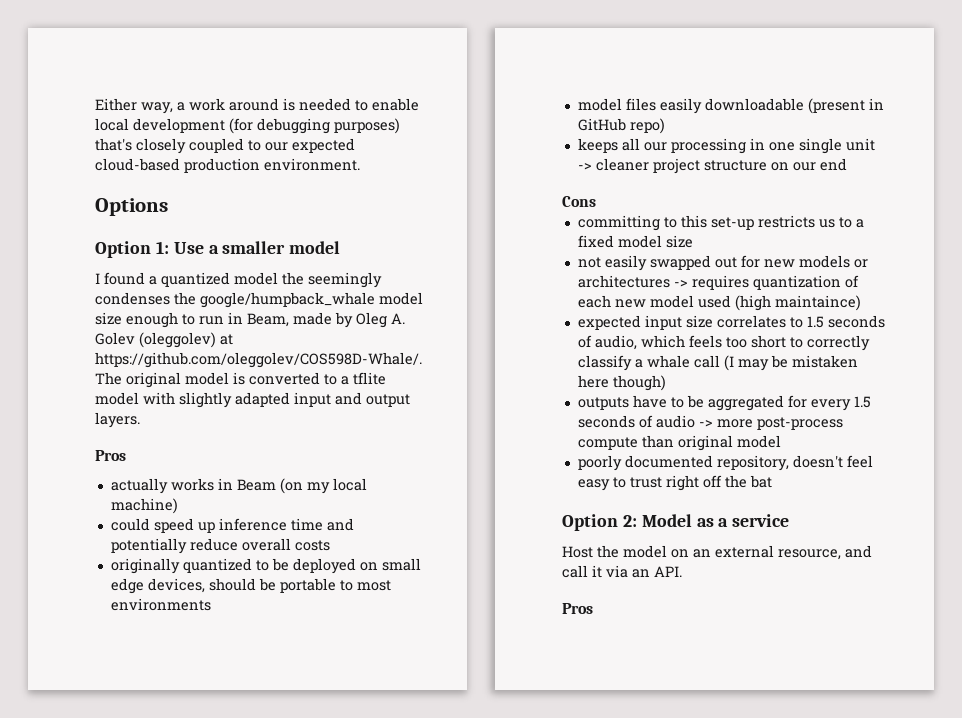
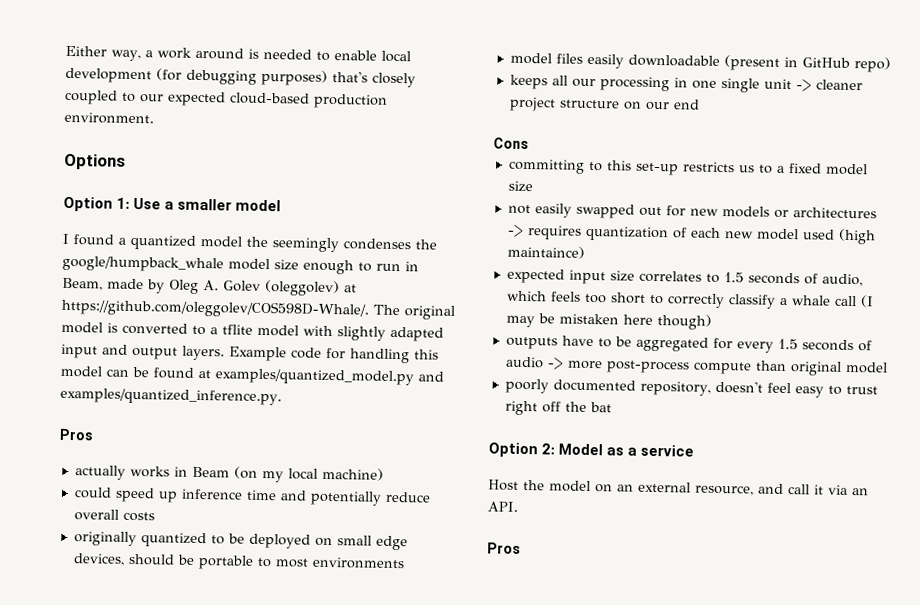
(140, 420) none -> [229,346,439,364] [60,365,444,386] [60,387,282,406] Example code for handling this model can be found at examples/quantized_model.py and examples/quantized_inference.py.

